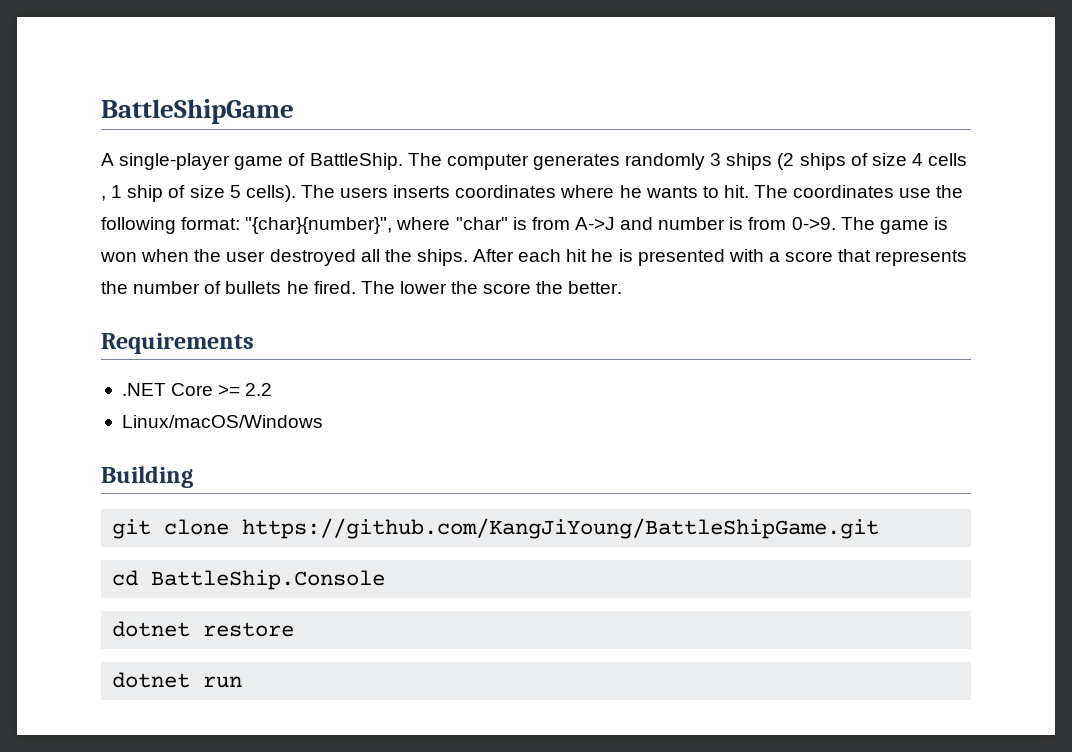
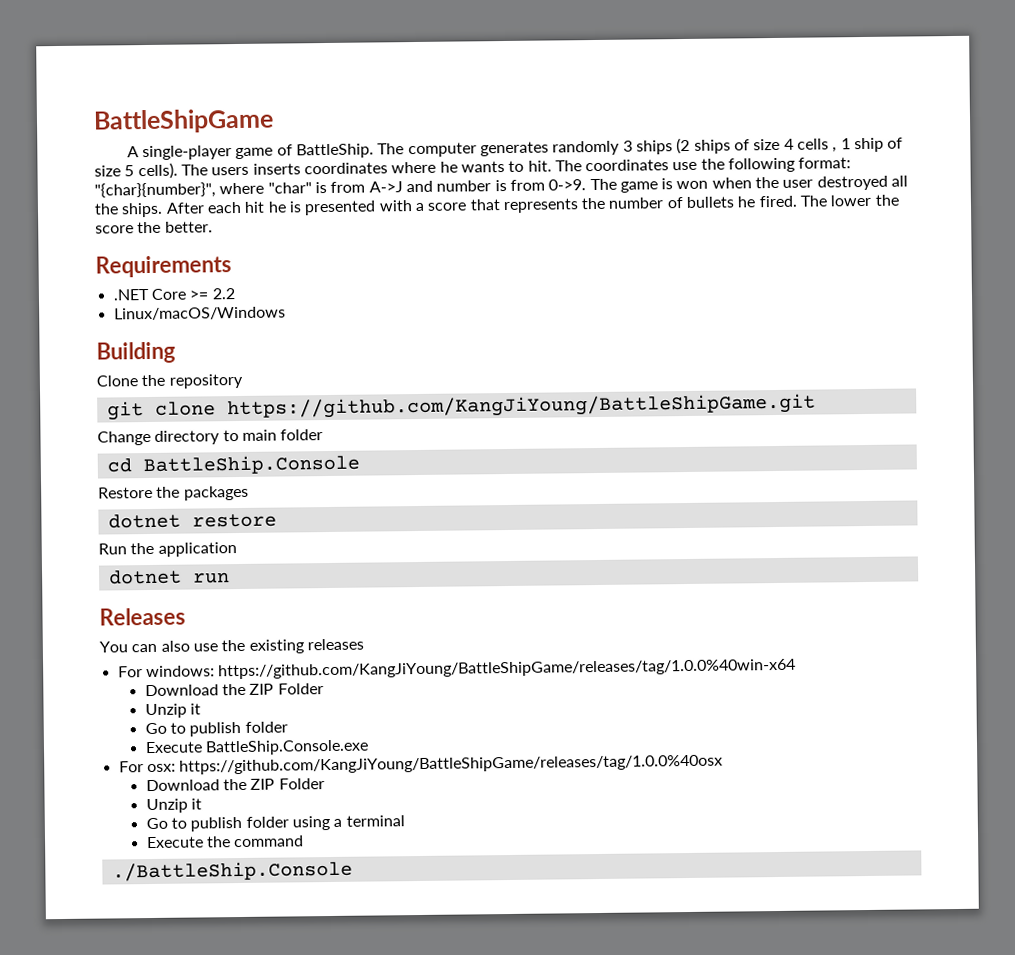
(193, 477) none -> [96,373,243,389] // Clone the repository
(880, 528) none -> [97,429,324,446] // Change directory to main folder
(386, 580) none -> [98,485,249,501] // Restore the packages
(295, 629) none -> [98,542,237,557] // Run the application
(243, 682) none -> [99,607,186,626] [99,638,364,654] [117,658,797,680] [144,683,324,697] [144,703,202,719] [144,721,288,737] [144,739,370,756] [118,754,724,775] [145,778,325,792] [145,798,203,814] [145,815,405,832] [145,835,305,849] [111,860,353,882] // Releases // You can also use the existing releases // For windows: https://github.com/KangJiYoung/BattleShipGame/releases/tag/1.0.0%40win-x64 // Download the ZIP Folder // Unzip it // Go to publish folder // Execute BattleShip.Console.exe // For osx: https://github.com/KangJiYoung/BattleShipGame/releases/tag/1.0.0%40osx // Download the ZIP Folder // Unzip it // Go to publish folder using a terminal // Execute the command // ./BattleShip.Console

